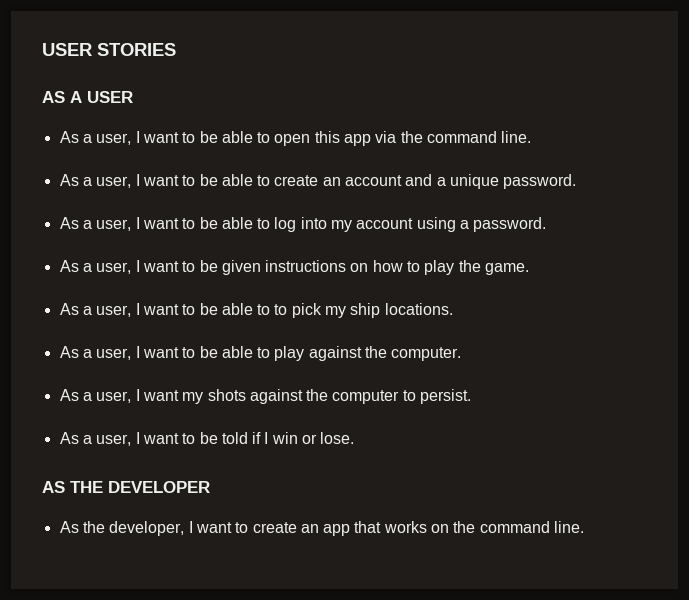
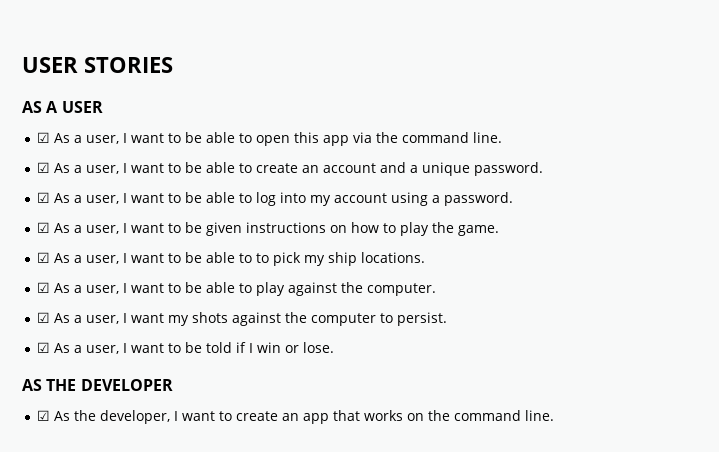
(133, 97) none -> [37,132,51,143] ☑
(532, 137) none -> [37,162,51,173] ☑
(577, 181) none -> [37,192,51,203] ☑
(547, 224) none -> [37,222,51,233] ☑
(530, 269) none -> [37,252,51,263] ☑
(453, 309) none -> [37,282,51,293] ☑
(462, 354) none -> [37,312,51,323] ☑
(472, 396) none -> [37,342,51,353] ☑
(210, 487) none -> [37,410,51,421] ☑

